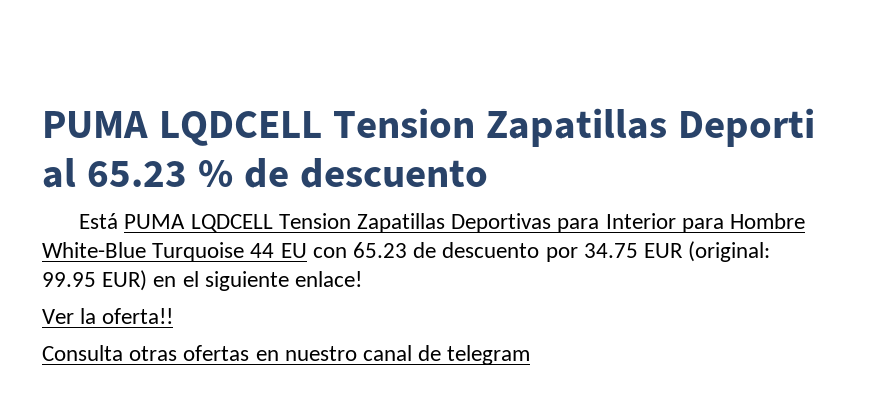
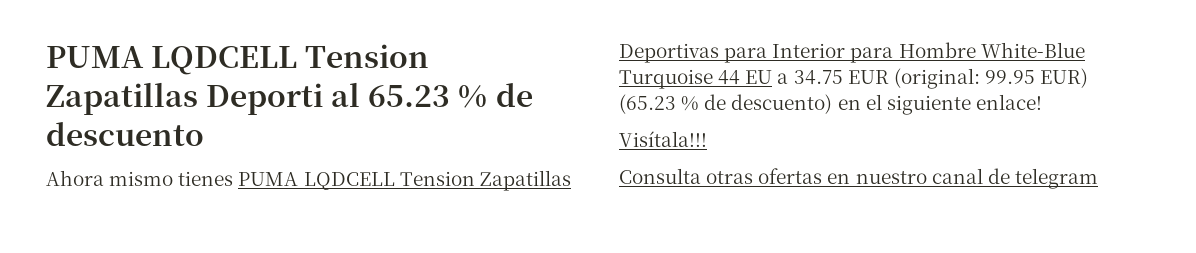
[79,213,119,229] Está -> [46,170,234,186] Ahora mismo tienes
[312,242,578,262] con 65.23 de descuento por -> [777,73,789,84] a
(148, 280) none -> [619,94,833,114] (65.23 % de descuento)
[42,308,174,324] Ver la oferta!! -> [619,131,707,147] Visítala!!!

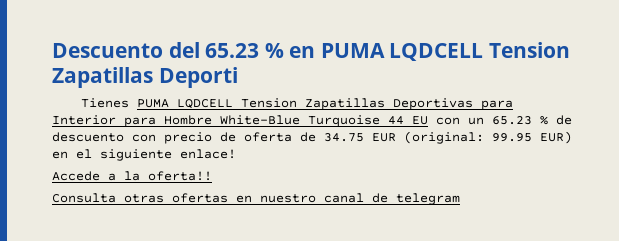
(46, 57) none -> [52,42,316,58] Descuento del 65.23 % en
[331,82,533,108] [46,122,204,146] [46,170,234,186] al 65.23 % de descuento // Ahora mismo tienes -> [81,98,130,108] // Tienes
[777,73,789,84] a -> [436,115,572,125] [52,132,316,144] con un 65.23 % de descuento con precio de oferta de
[619,94,833,114] (65.23 % de descuento) -> (572, 137) none
[619,131,707,147] Visítala!!! -> [52,171,212,181] Accede a la oferta!!

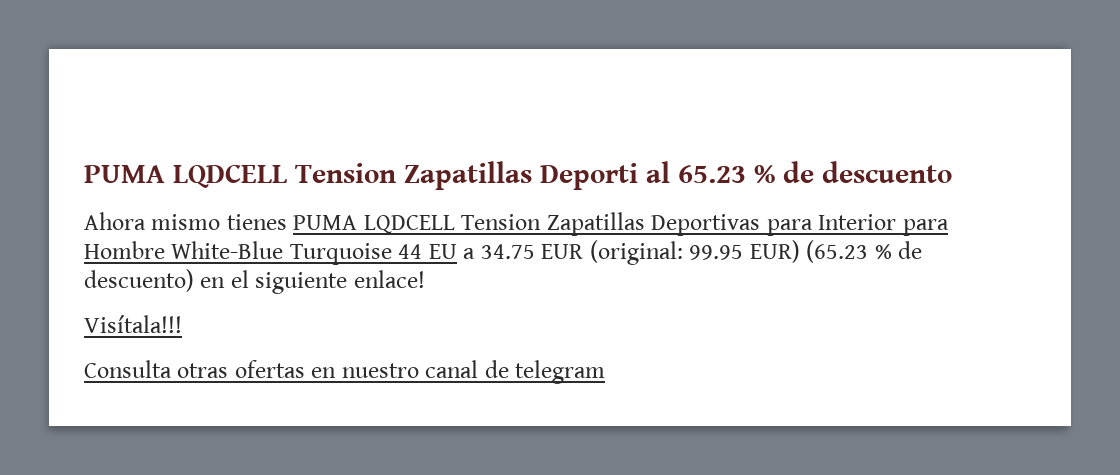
[52,42,316,58] Descuento del 65.23 % en -> (84, 174) none
[81,98,130,108] // Tienes -> [646,161,952,183] [84,212,287,230] al 65.23 % de descuento // Ahora mismo tienes
[436,115,572,125] [52,132,316,144] con un 65.23 % de descuento con precio de oferta de -> [463,248,476,259] a
(572, 137) none -> [806,240,923,263] [84,269,194,292] (65.23 % de descuento)
[52,171,212,181] Accede a la oferta!! -> [84,315,182,333] Visítala!!!

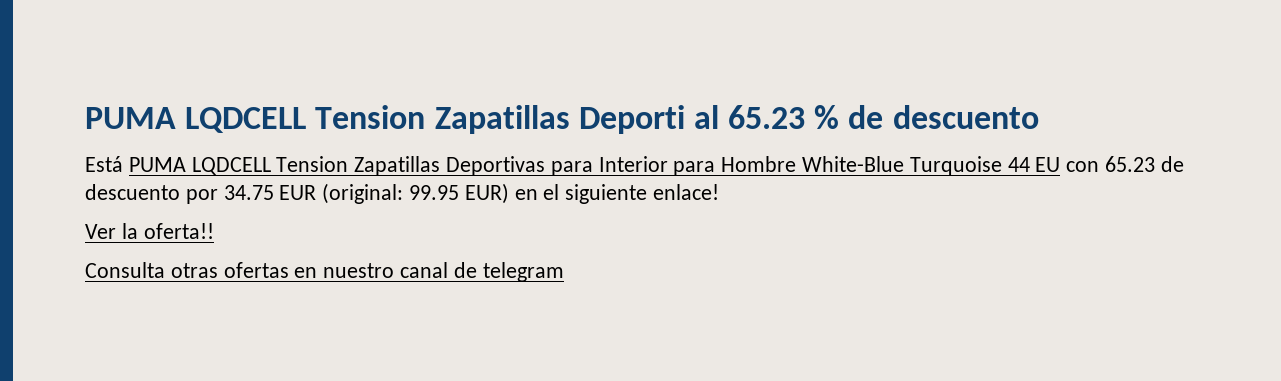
[84,212,287,230] Ahora mismo tienes -> [85,156,123,172] Está
[463,248,476,259] a -> [1066,156,1184,172] [85,184,218,204] con 65.23 de descuento por
[806,240,923,263] [84,269,194,292] (65.23 % de descuento) -> (509, 193) none
[84,315,182,333] Visítala!!! -> [85,223,214,239] Ver la oferta!!

